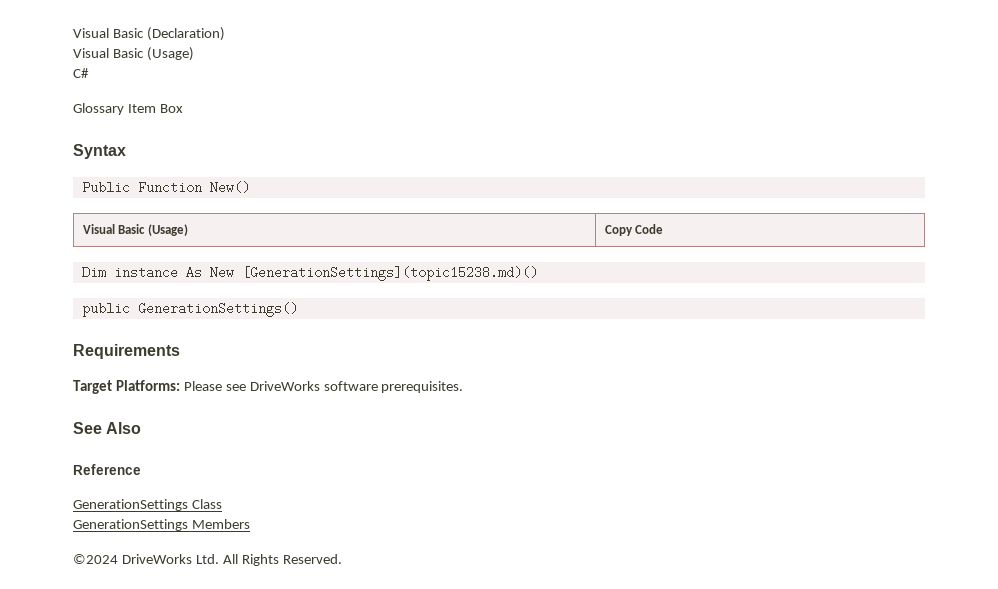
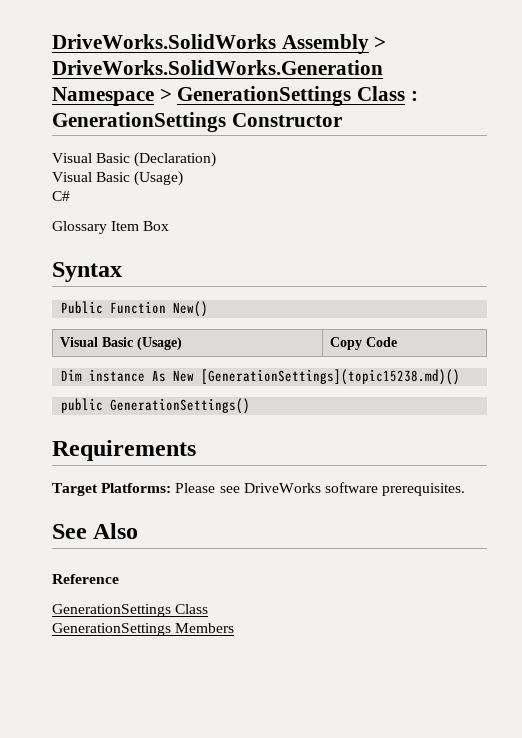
(73, 33) none -> [52,34,387,54] [52,60,383,75] [52,86,418,106] [52,112,342,132] DriveWorks.SolidWorks Assembly > DriveWorks.SolidWorks.Generation Namespace > GenerationSettings Class : GenerationSettings Constructor //
[73,554,342,566] // ©2024 DriveWorks Ltd. All Rights Reserved. -> (235, 628) none

